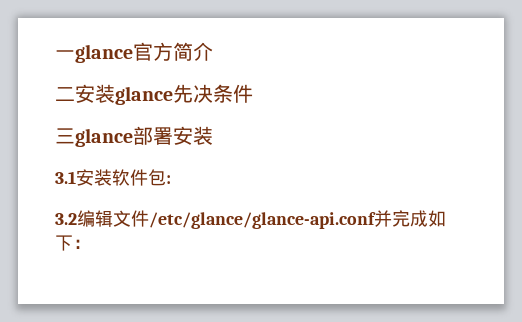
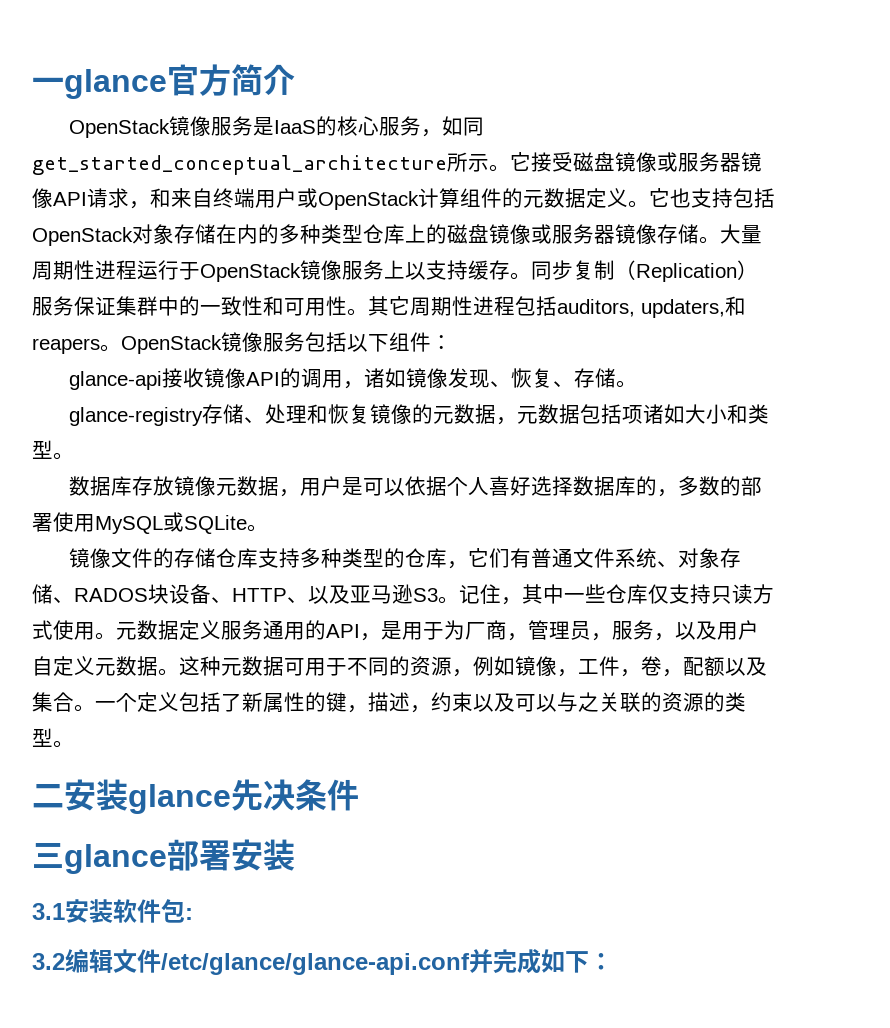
(213, 51) none -> [69,116,485,138] [32,152,762,175] [32,188,775,210] [32,224,762,246] [32,260,758,282] [32,296,746,318] [32,332,452,354] [69,368,638,390] [69,404,770,426] [32,440,74,460] [69,476,763,497] [32,512,268,534] [69,548,742,569] [32,584,774,605] [32,620,759,641] [32,656,767,677] [32,692,746,713] [32,728,74,748] // OpenStack镜像服务是IaaS的核心服务，如同get_started_conceptual_architecture所示。它接受磁盘镜像或服务器镜像API请求，和来自终端用户或OpenStack计算组件的元数据定义。它也支持包括OpenStack对象存储在内的多种类型仓库上的磁盘镜像或服务器镜像存储。大量周期性进程运行于OpenStack镜像服务上以支持缓存。同步复制（Replication）服务保证集群中的一致性和可用性。其它周期性进程包括auditors, updaters,和reapers。OpenStack镜像服务包括以下组件： // glance-api接收镜像API的调用，诸如镜像发现、恢复、存储。 // glance-registry存储、处理和恢复镜像的元数据，元数据包括项诸如大小和类型。 // 数据库存放镜像元数据，用户是可以依据个人喜好选择数据库的，多数的部署使用MySQL或SQLite。 // 镜像文件的存储仓库支持多种类型的仓库，它们有普通文件系统、对象存储、RADOS块设备、HTTP、以及亚马逊S3。记住，其中一些仓库仅支持只读方式使用。元数据定义服务通用的API，是用于为厂商，管理员，服务，以及用户自定义元数据。这种元数据可用于不同的资源，例如镜像，工件，卷，配额以及集合。一个定义包括了新属性的键，描述，约束以及可以与之关联的资源的类型。

